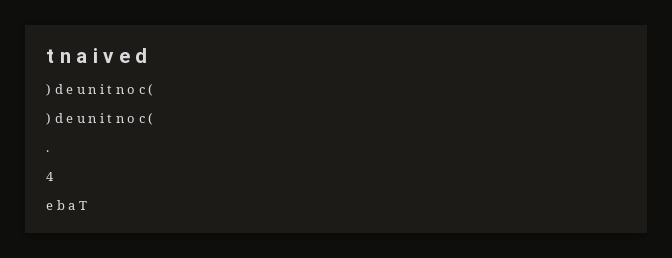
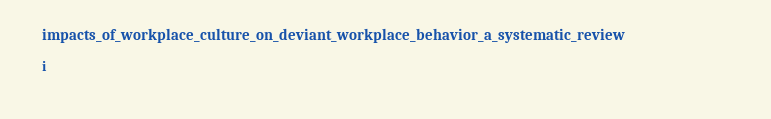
[46,48,148,63] [46,84,154,96] [46,113,154,125] [46,150,49,152] [46,172,54,181] [46,200,87,210] t n a i v e d // ) d e u n i t n o c ( // ) d e u n i t n o c ( // . // 4 // e b a T -> [42,28,625,43] [42,61,47,71] impacts_of_workplace_culture_on_deviant_workplace_behavior_a_systematic_review // i

